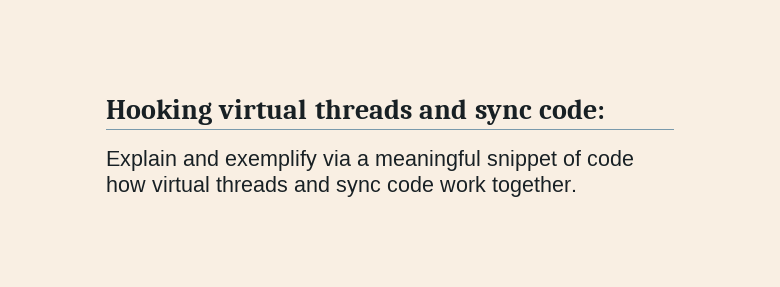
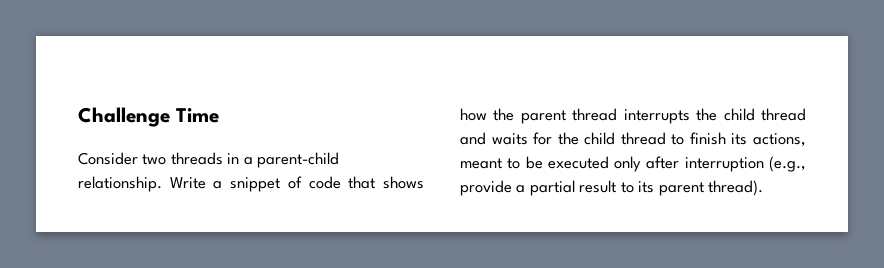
[106,99,606,125] [106,150,634,171] [106,176,577,197] Hooking virtual threads and sync code: // Explain and exemplify via a meaningful snippet of code how virtual threads and sync code work together. -> [78,107,219,127] [78,152,340,168] [78,176,424,192] [460,108,806,124] [460,132,806,147] [460,156,806,172] [460,180,764,196] Challenge Time // Consider two threads in a parent-child relationship. Write a snippet of code that shows how the parent thread interrupts the child thread and waits for the child thread to finish its actions, meant to be executed only after interruption (e.g., provide a partial result to its parent thread).

